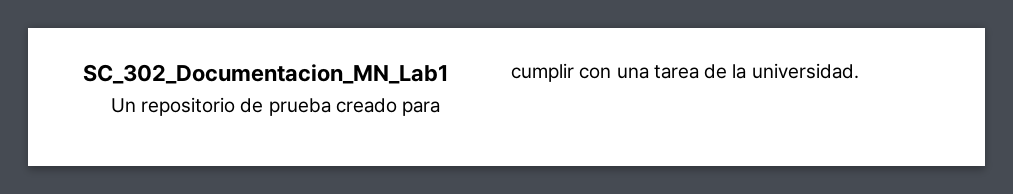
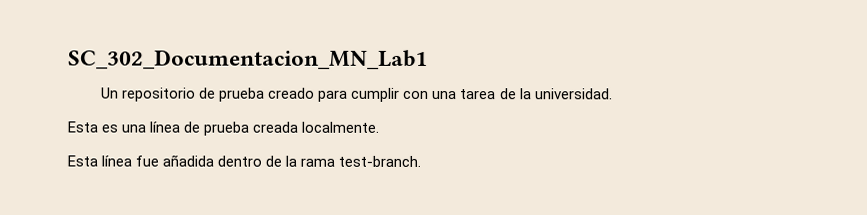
(859, 71) none -> [67,121,380,136] [67,154,422,167] // Esta es una línea de prueba creada localmente. // Esta línea fue añadida dentro de la rama test-branch.

